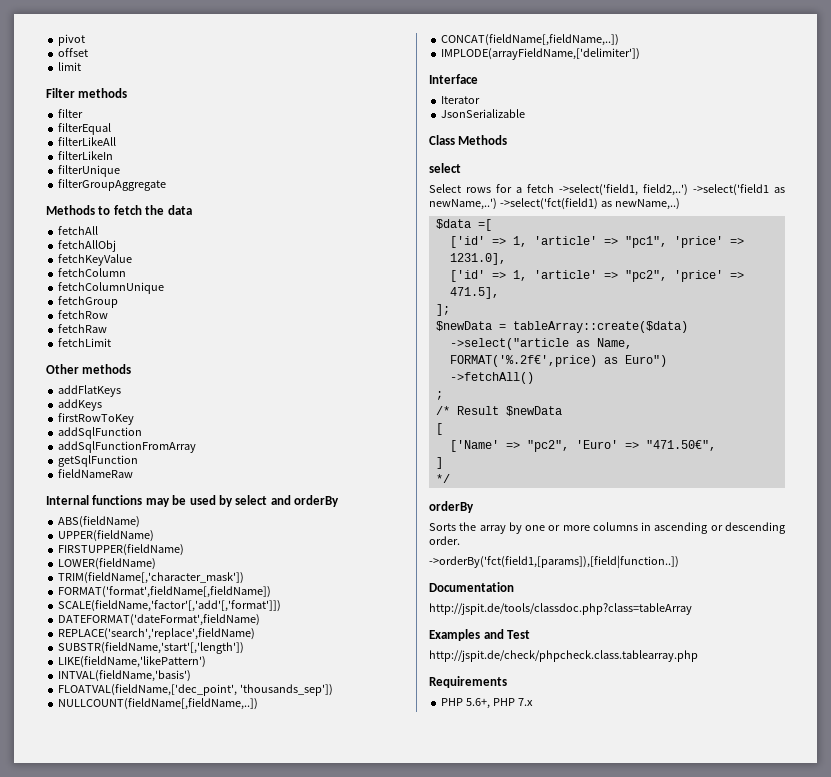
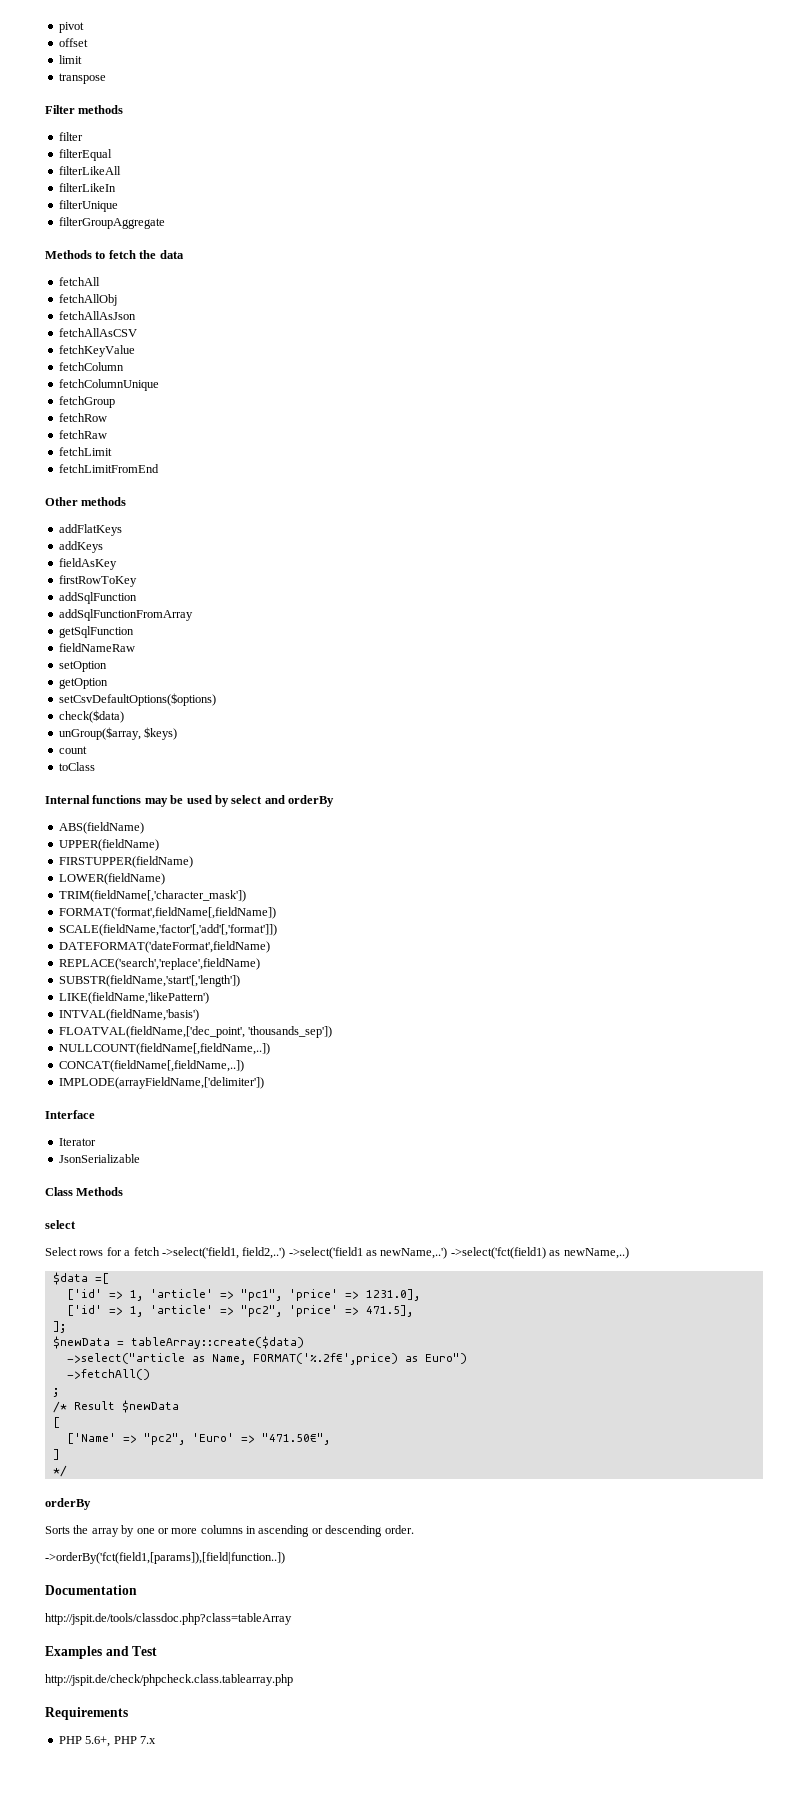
(82, 66) none -> [58,73,106,84] // transpose
(117, 246) none -> [58,311,136,320] [58,328,137,337] // fetchAllAsJson // fetchAllAsCSV
(112, 342) none -> [58,464,159,473] // fetchLimitFromEnd
(103, 405) none -> [58,558,117,570] // fieldAsKey
(134, 473) none -> [58,661,107,672] [58,678,108,689] [58,693,216,706] [58,710,124,723] [58,727,178,740] [58,746,87,754] [58,762,95,771] // setOption // getOption // setCsvDefaultOptions($options) // check($data) // unGroup($array, $keys) // count // toClass

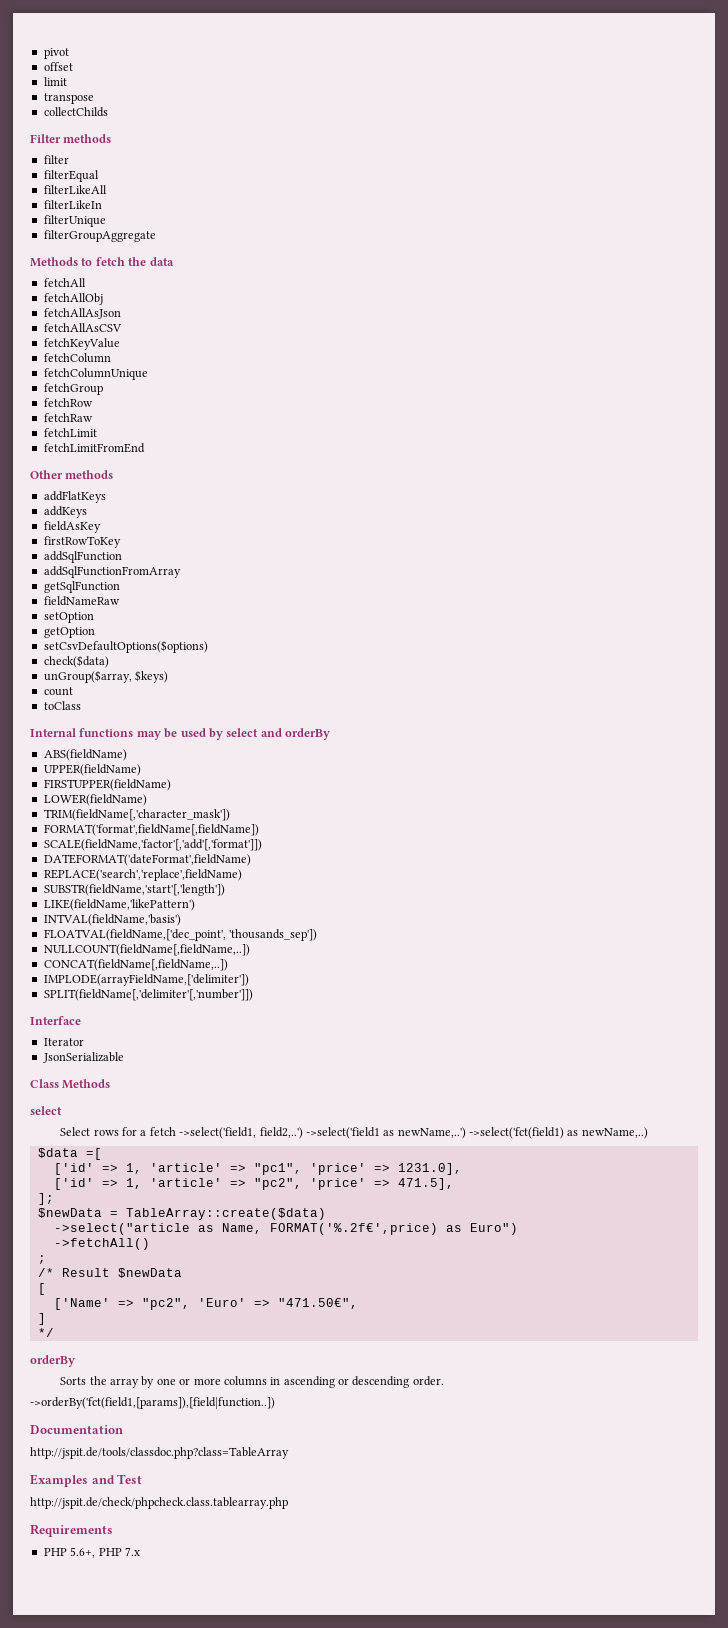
(106, 78) none -> [43,107,108,117] // collectChilds
(264, 1083) none -> [43,989,253,1001] // SPLIT(fieldName[,'delimiter'[,'number']])
[130,1336,304,1349] tableArray::create($data) -> [125,1208,326,1220] TableArray::create($data)
[45,1613,292,1625] http://jspit.de/tools/classdoc.php?class=tableArray -> [30,1447,289,1459] http://jspit.de/tools/classdoc.php?class=TableArray

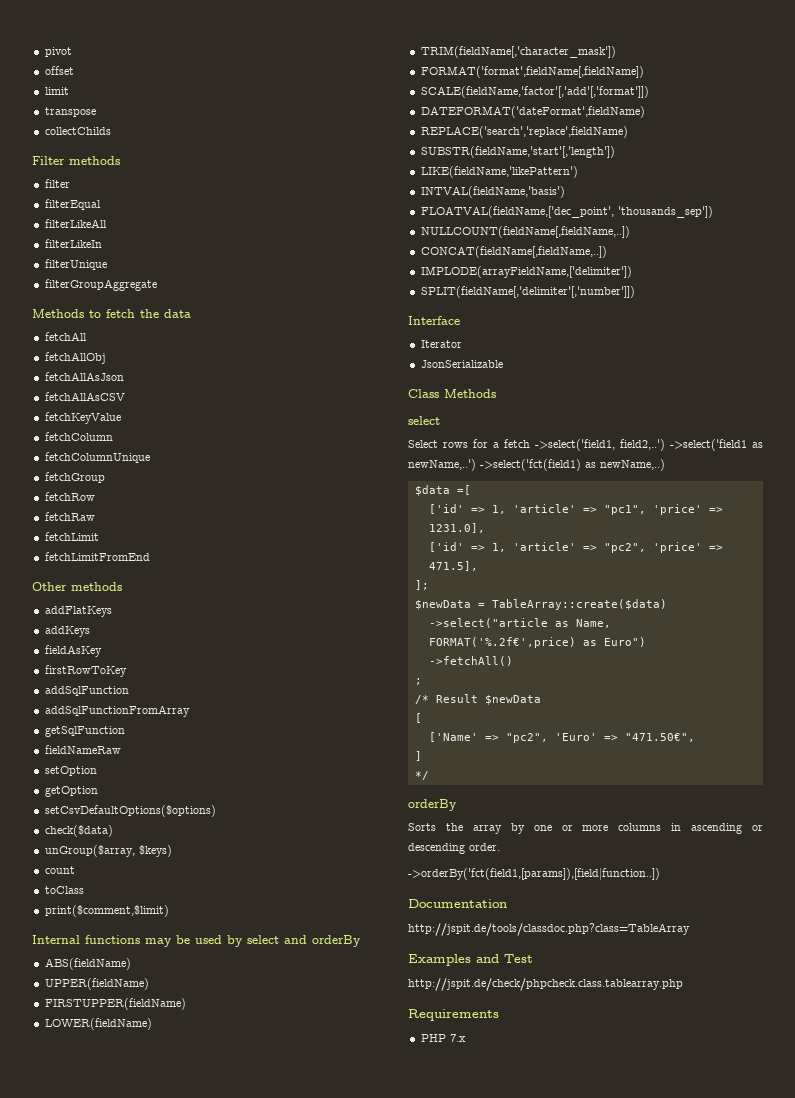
(81, 705) none -> [44,905,169,917] // print($comment,$limit)
[70,1547,122,1558] 5.6+, PHP -> (446, 1038) none

